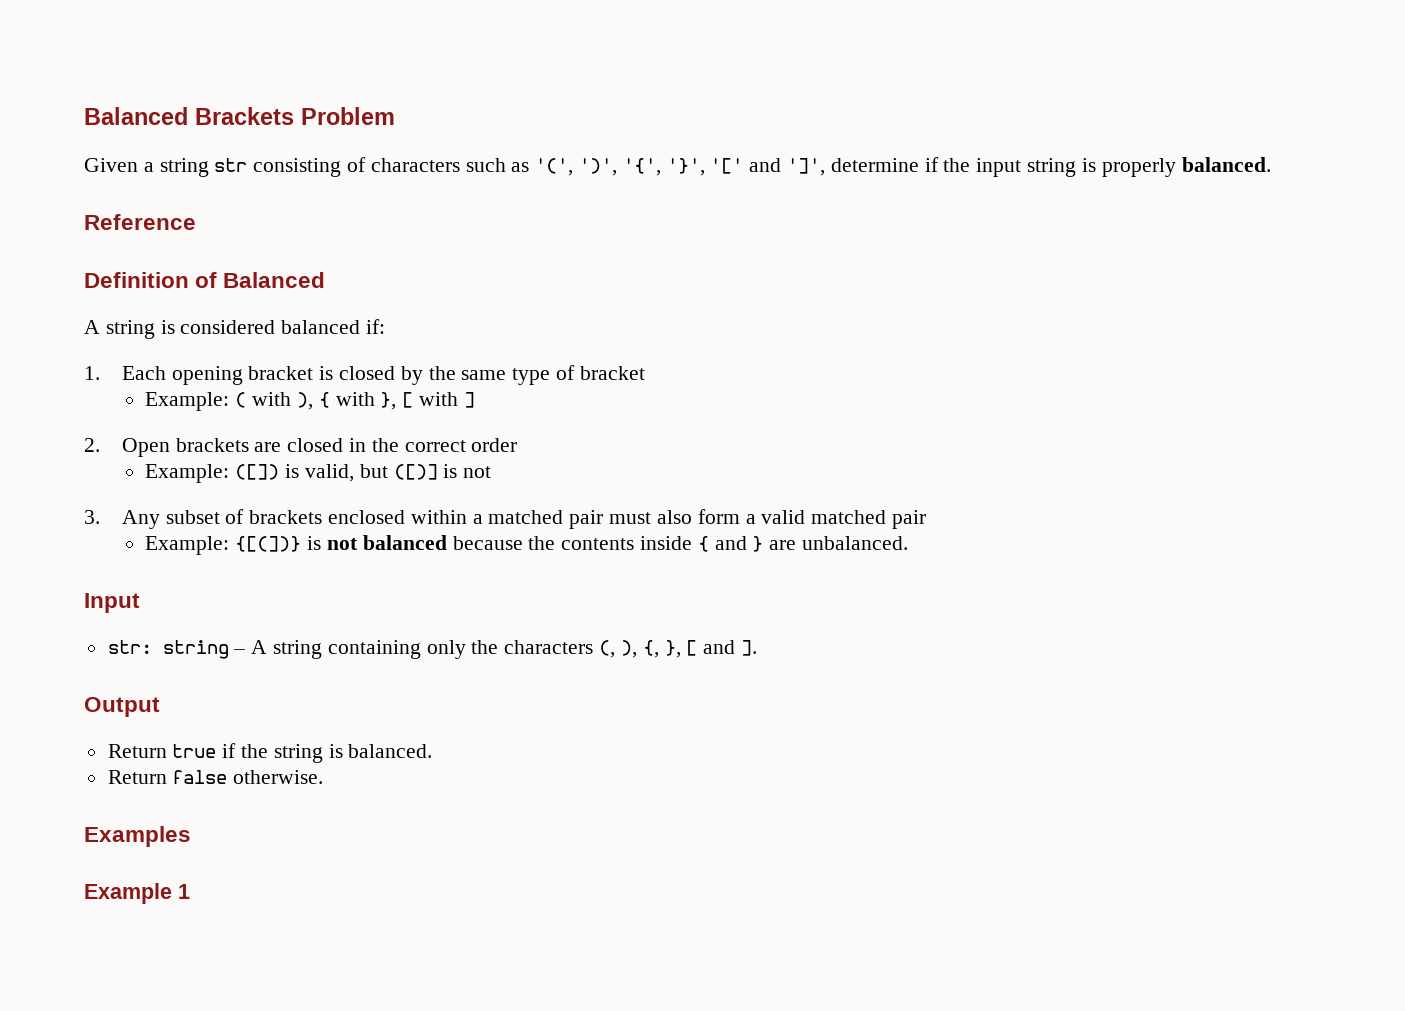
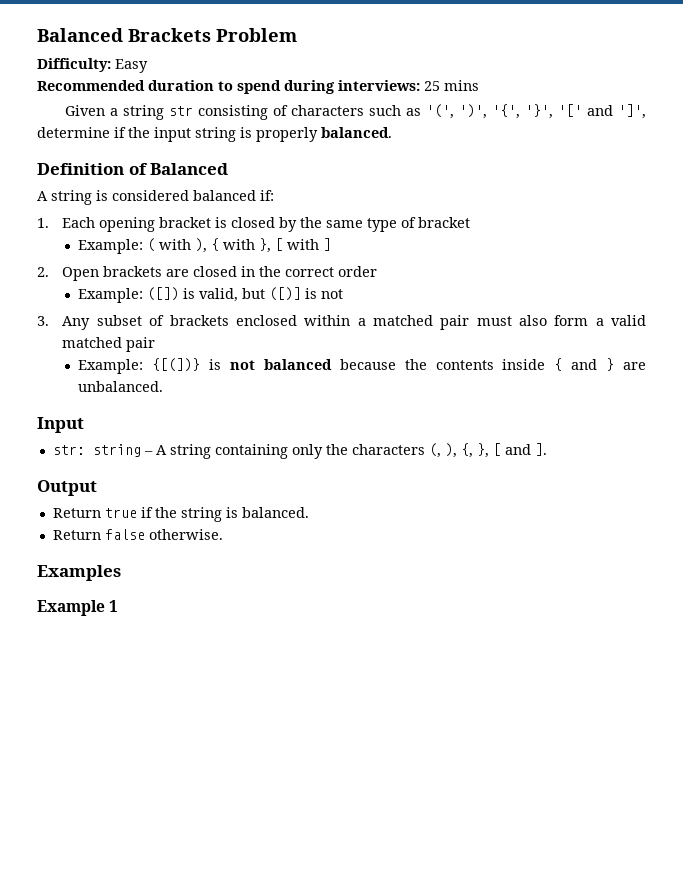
(395, 116) none -> [37,58,148,73] [37,80,479,94] // Difficulty: Easy // Recommended duration to spend during interviews: 25 mins
[84,214,196,230] // Reference -> (392, 132) none

